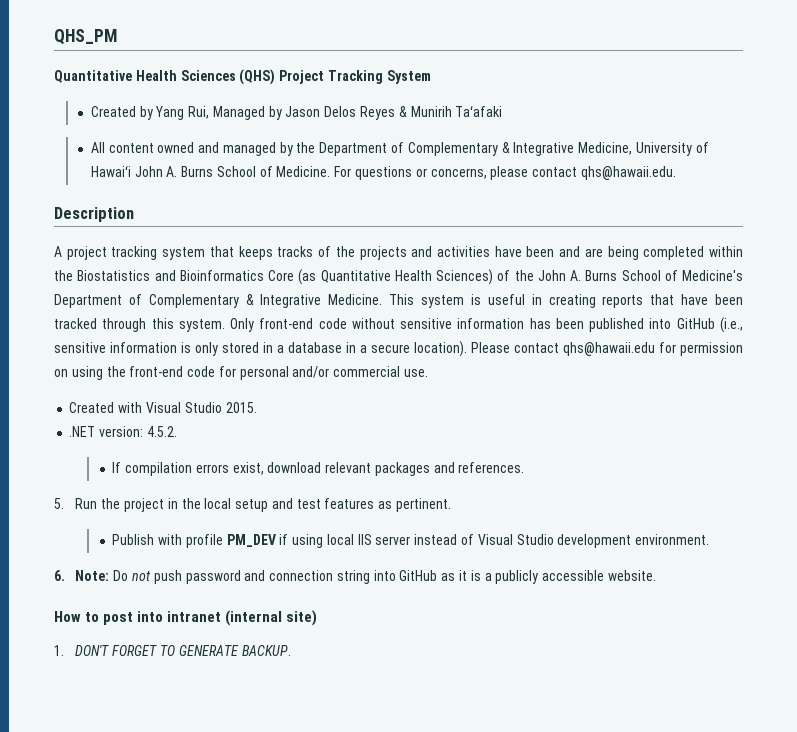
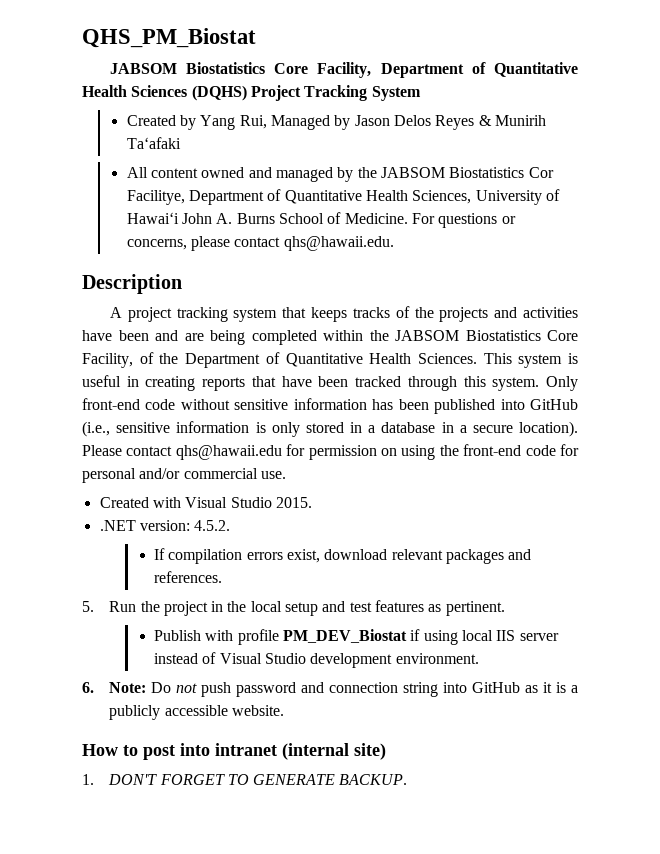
[54,29,117,45] QHS_PM // -> [82,28,256,48] [109,62,486,78] QHS_PM_Biostat // JABSOM Biostatistics Core Facility, Department of
[239,69,276,85] (QHS) -> [191,85,247,101] (DQHS)
[319,142,633,156] Department of Complementary & Integrative Medicine, -> [381,167,554,178] [126,189,472,205] JABSOM Biostatistics Cor Facilitye, Department of Quantitative Health Sciences,
[77,269,743,285] [54,294,383,308] Biostatistics and Bioinformatics Core (as Quantitative Health Sciences) of the John A. Burns School of Medicine's Department of Complementary & Integrative Medicine. -> [395,330,578,341] [82,352,477,368] JABSOM Biostatistics Core Facility, of the Department of Quantitative Health Sciences.
[226,534,276,547] PM_DEV -> [282,629,407,643] PM_DEV_Biostat

